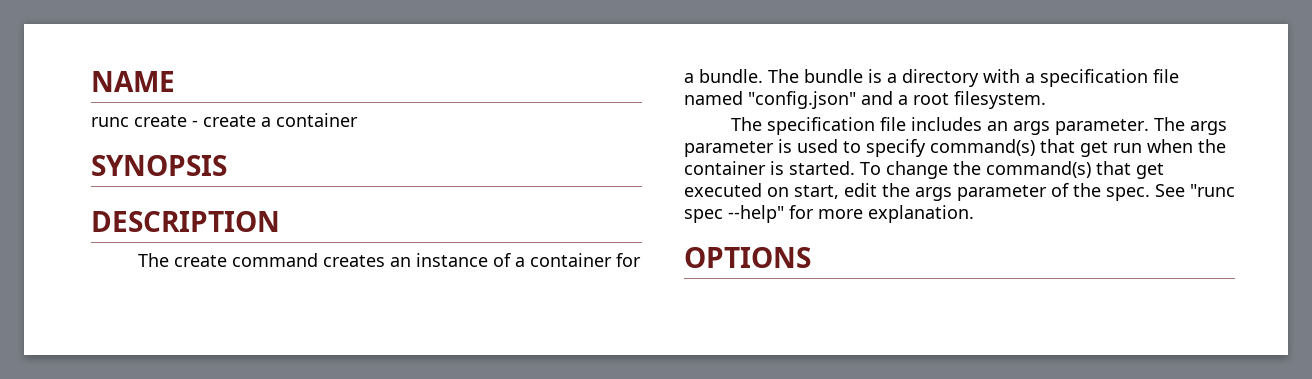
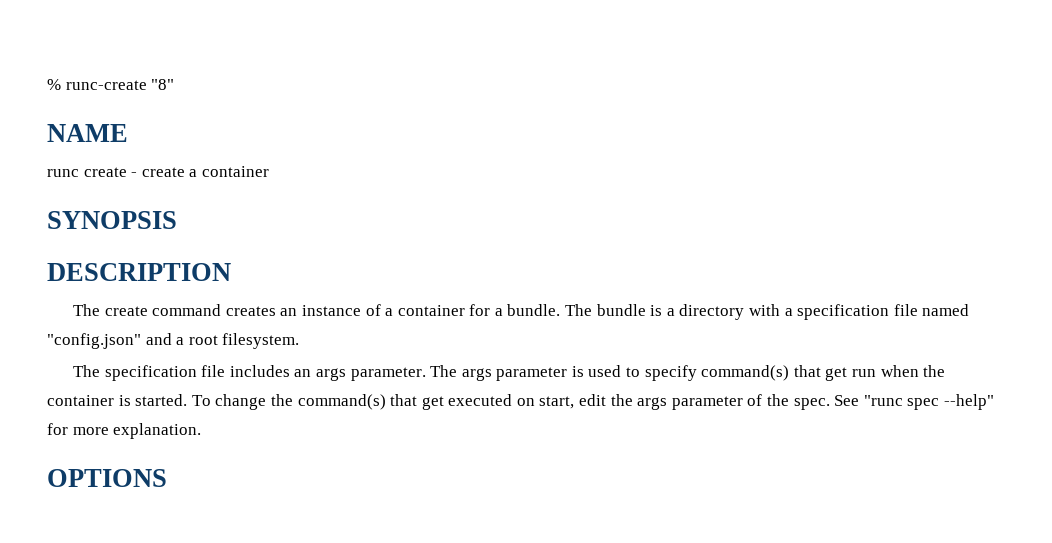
(91, 81) none -> [47,79,175,90] % runc-create "8" //

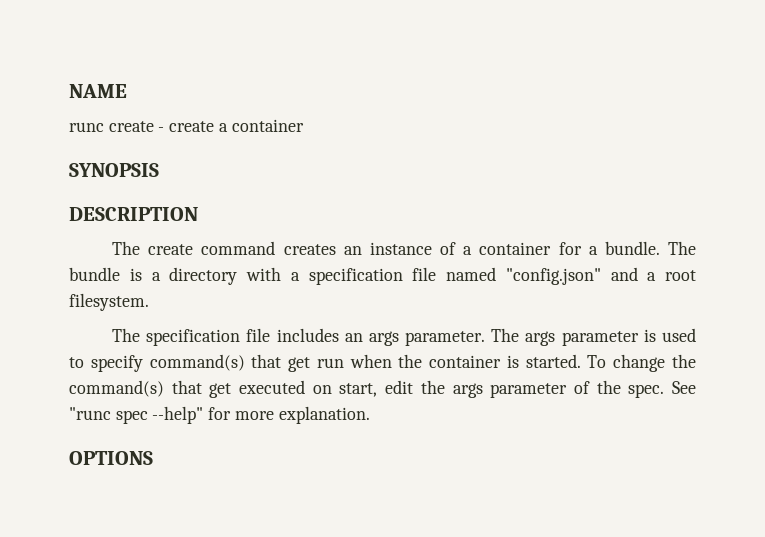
[47,79,175,90] % runc-create "8" // -> (69, 91) none

